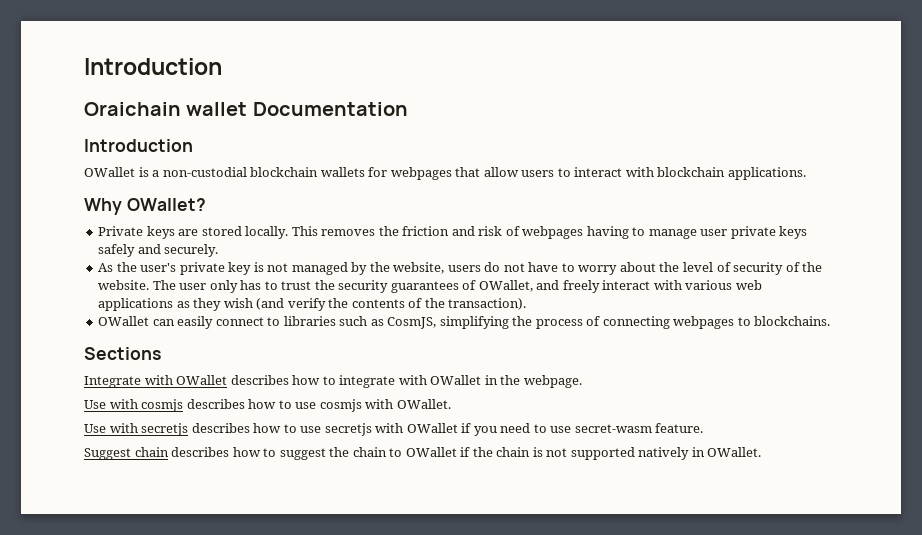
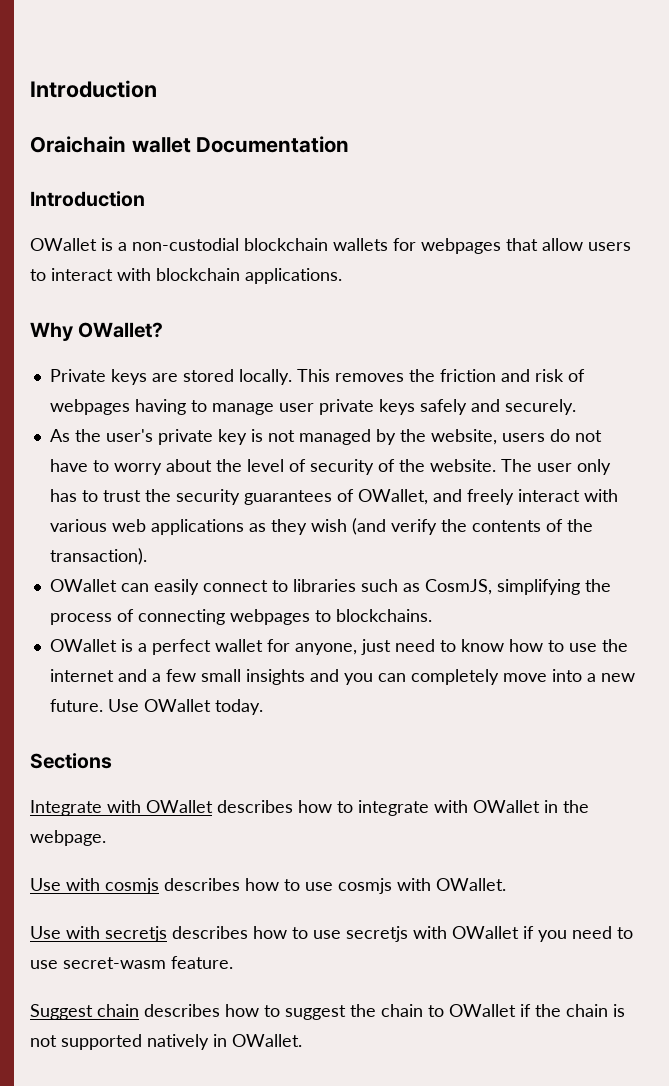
(831, 321) none -> [49,639,628,655] [49,669,635,685] [49,699,263,715] // OWallet is a perfect wallet for anyone, just need to know how to use the internet and a few small insights and you can completely move into a new future. Use OWallet today.

